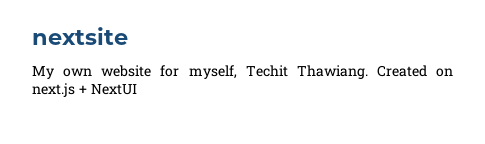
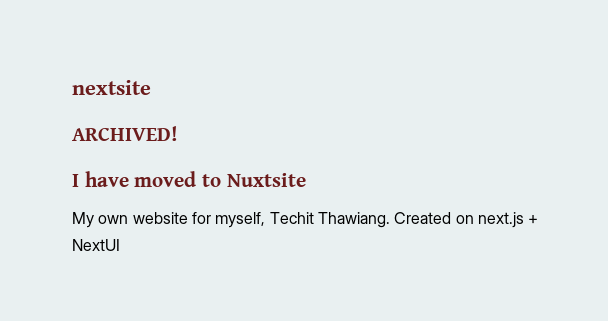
(128, 36) none -> [72,126,178,141] [72,171,306,187] // ARCHIVED! // I have moved to Nuxtsite

